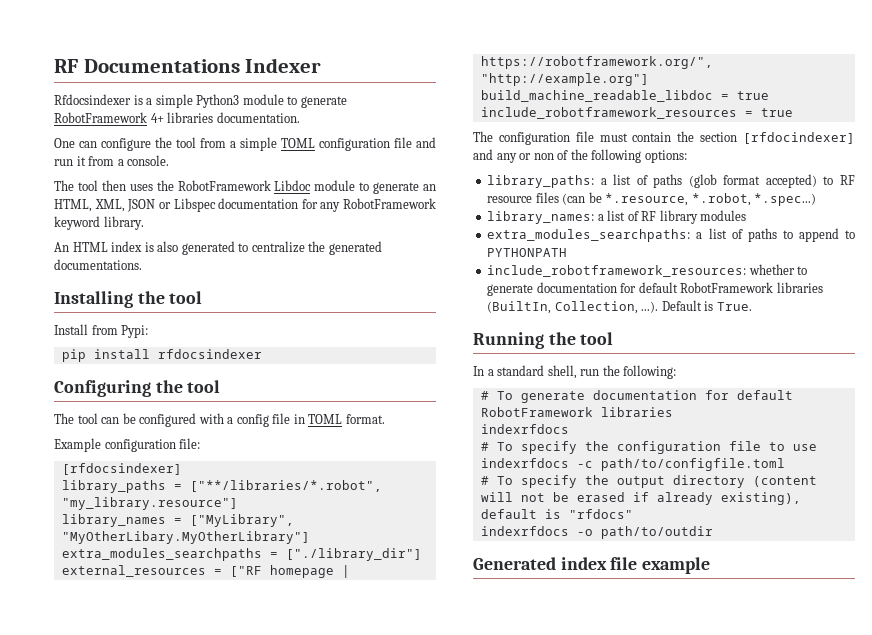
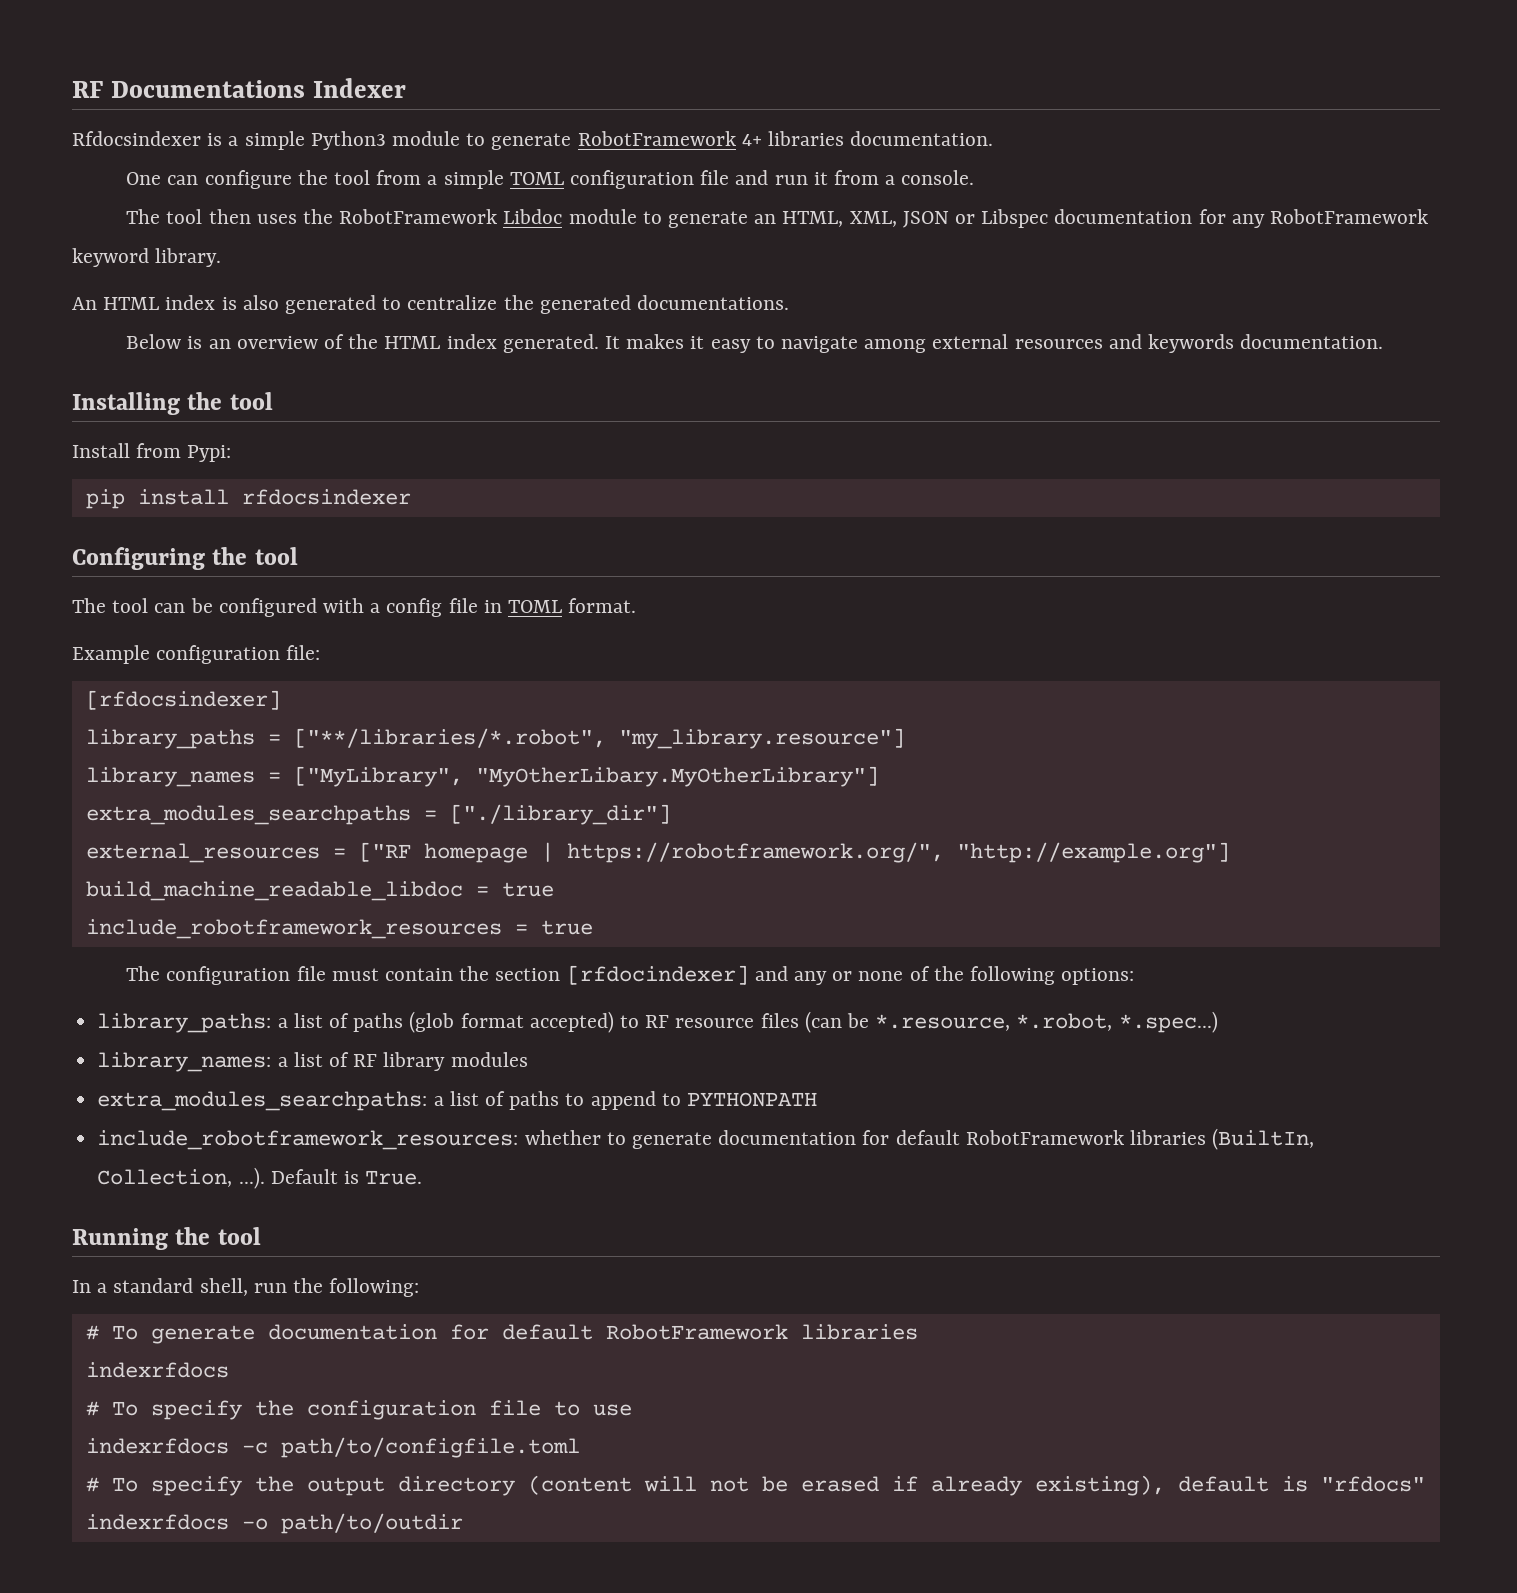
(142, 264) none -> [126,334,1384,353] // Below is an overview of the HTML index generated. It makes it easy to navigate among external resources and keywords documentation.
[519,153,554,160] or non -> [832,971,904,981] or none
[473,557,711,574] // Generated index file example -> (463, 1523) none

